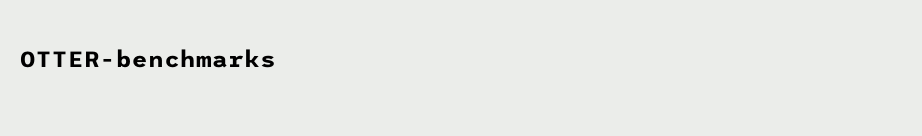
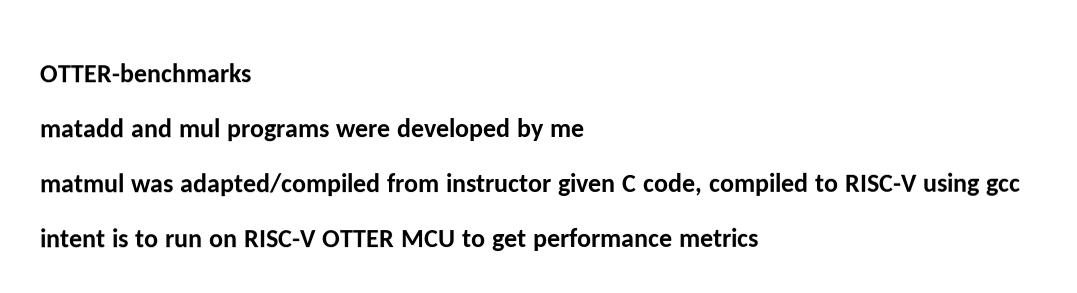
(276, 58) none -> [39,117,585,142] [40,172,1022,197] [40,227,760,252] // matadd and mul programs were developed by me // matmul was adapted/compiled from instructor given C code, compiled to RISC-V using gcc // intent is to run on RISC-V OTTER MCU to get performance metrics

